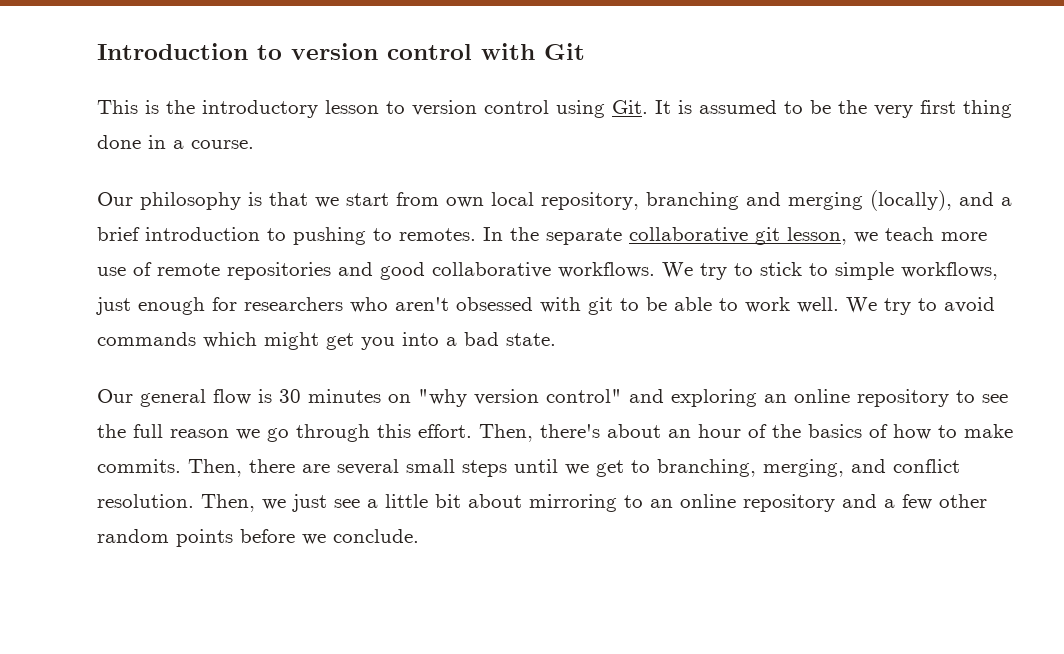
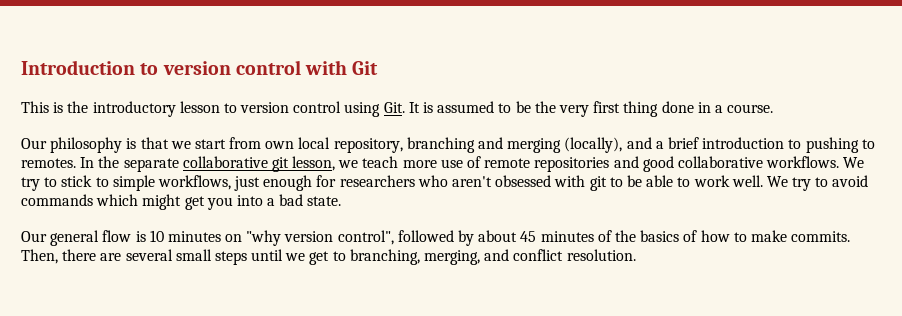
[279,389,301,403] 30 -> [149,230,164,242] 10
[546,389,1008,407] [97,424,741,442] control" and exploring an online repository to see the full reason we go through this effort. Then, there's about an hour -> [337,230,594,246] control", followed by about 45 minutes
[201,494,987,512] [97,529,419,547] Then, we just see a little bit about mirroring to an online repository and a few other random points before we conclude. -> (636, 255) none

